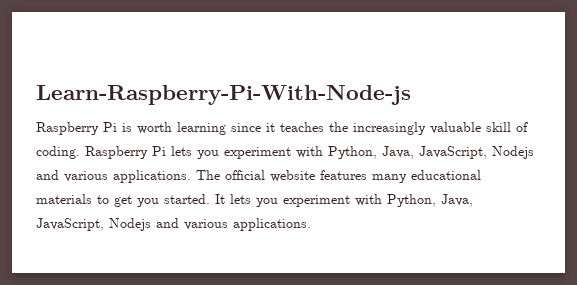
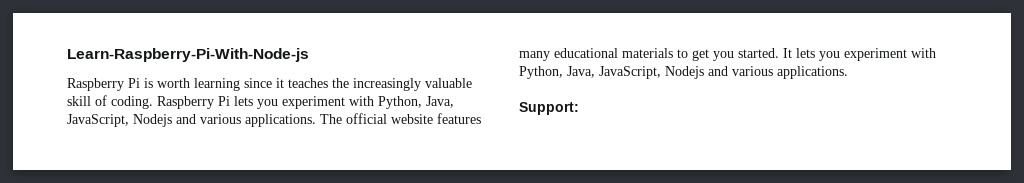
(311, 224) none -> [519,102,579,115] // Support:

